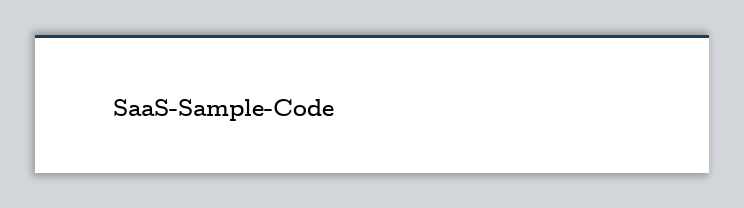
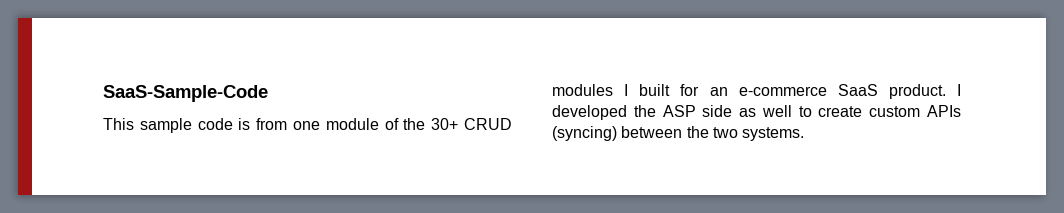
(334, 110) none -> [103,118,513,133] [552,84,961,99] [552,105,961,120] [552,126,805,141] // This sample code is from one module of the 30+ CRUD modules I built for an e-commerce SaaS product. I developed the ASP side as well to create custom APIs (syncing) between the two systems.

